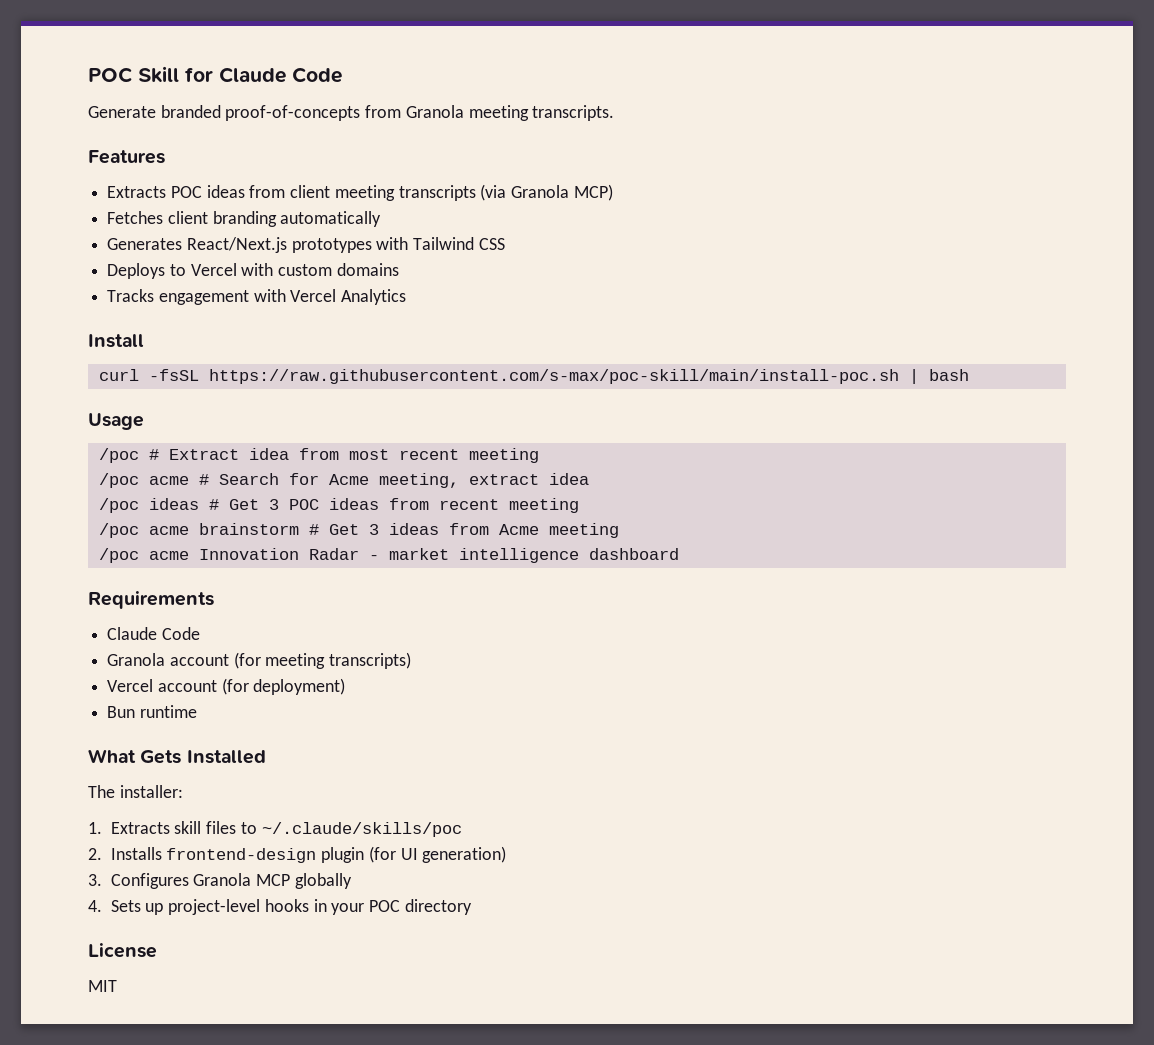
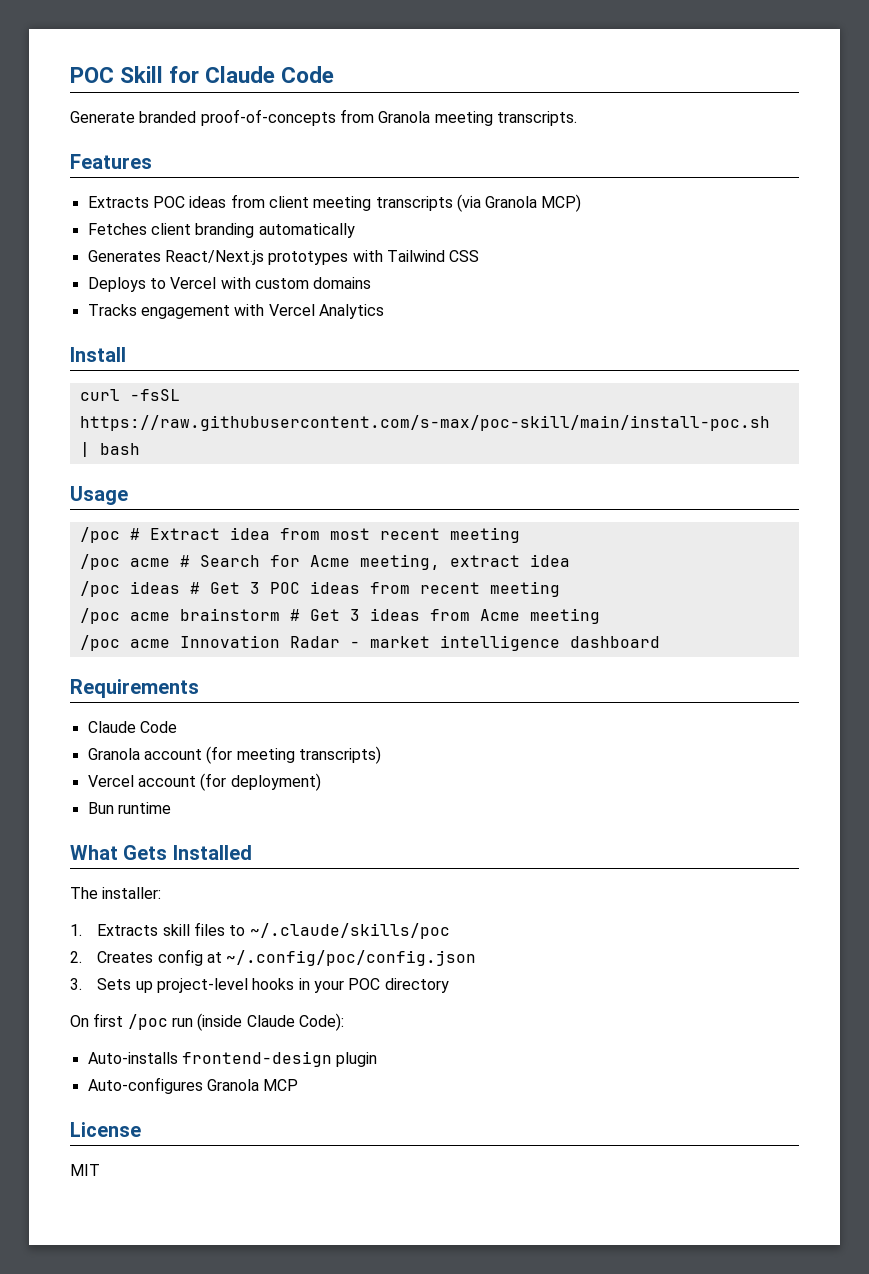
[110,846,507,863] [88,873,352,889] [88,900,102,912] Installs frontend-design plugin (for UI generation) // 3. Configures Granola MCP globally // 4. -> [97,949,477,966] [70,978,82,990] Creates config at ~/.config/poc/config.json // 3.
(472, 907) none -> [70,1013,344,1031] [87,1051,378,1067] [87,1077,299,1094] // On first /poc run (inside Claude Code): // Auto-installs frontend-design plugin // Auto-configures Granola MCP

